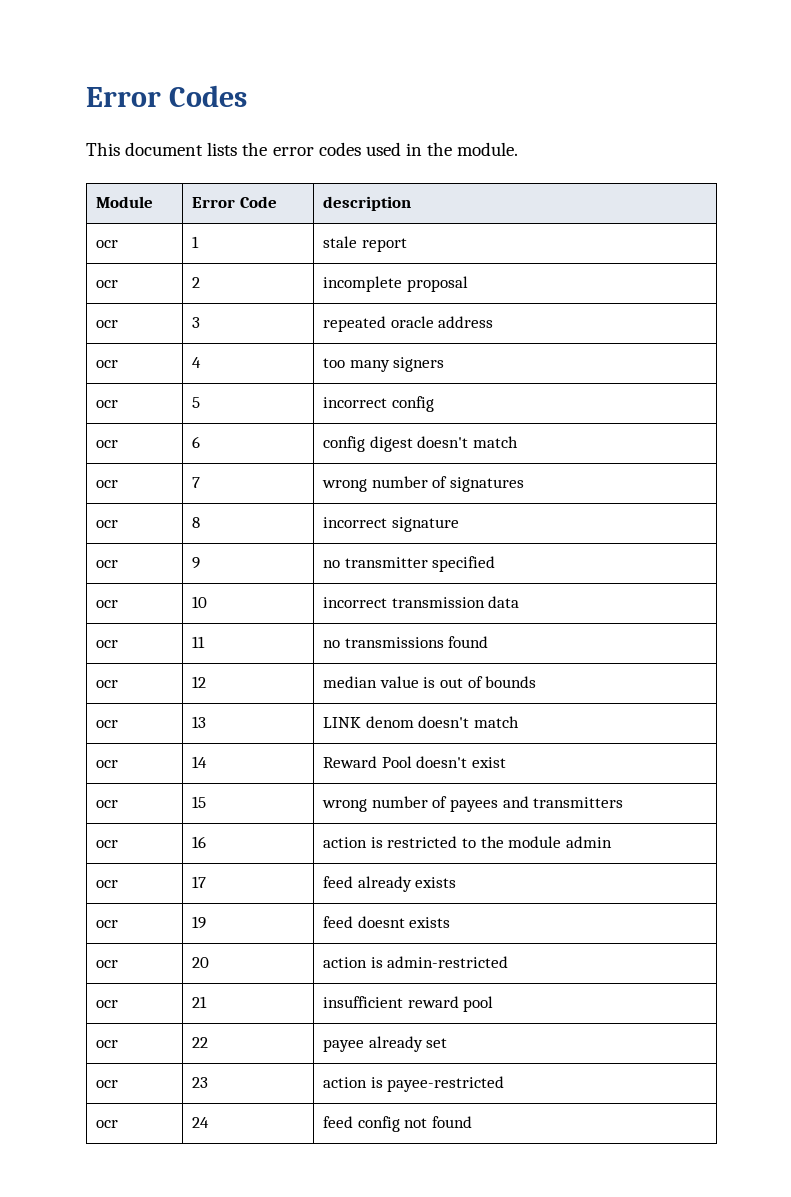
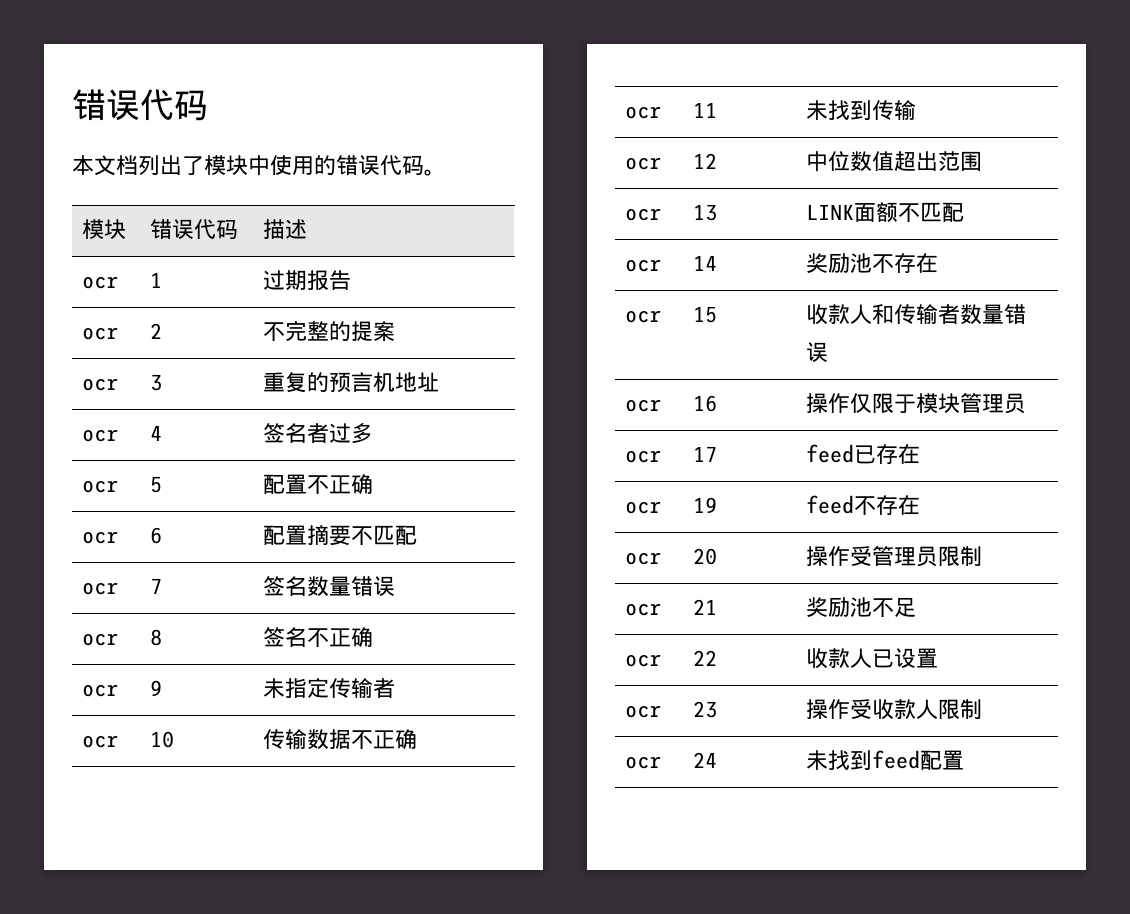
[86,85,247,107] [86,142,519,156] [96,196,154,208] [192,196,277,208] [323,196,412,211] Error Codes // This document lists the error codes used in the module. // Module | Error Code | description -> [72,89,208,121] [72,155,446,176] [82,219,127,239] [150,219,239,240] [263,219,308,239] 错误代码 // 本文档列出了模块中使用的错误代码。 // 模块 | 错误代码 | 描述
[323,236,407,252] stale report -> [263,270,352,291] 过期报告
[323,276,468,292] incomplete proposal -> [263,320,396,342] 不完整的提案
[323,316,494,332] repeated oracle address -> [263,372,440,393] 重复的预言机地址
[323,357,445,372] too many signers -> [263,423,374,444] 签名者过多
[323,396,434,412] incorrect config -> [263,474,374,494] 配置不正确
[323,436,518,452] [96,480,119,488] [192,477,201,488] [322,476,524,492] config digest doesn't match // ocr | 7 | wrong number of signatures -> [263,525,418,546] [82,582,119,595] [150,578,163,594] [263,576,396,597] 配置摘要不匹配 // ocr | 7 | 签名数量错误
[323,517,459,532] incorrect signature -> [263,627,374,647] 签名不正确
[323,556,496,572] no transmitter specified -> [263,678,396,699] 未指定传输者
[323,596,520,608] incorrect transmission data -> [263,729,418,750] 传输数据不正确
[323,636,489,648] no transmissions found -> [806,100,917,120] 未找到传输
[323,676,537,688] median value is out of bounds -> [806,151,983,172] 中位数值超出范围
[365,716,519,728] denom doesn't match -> [854,202,965,222] 面额不匹配
[323,756,506,768] [96,800,119,808] [192,796,207,808] [322,796,624,812] [96,840,119,848] [192,836,207,848] [323,836,612,848] Reward Pool doesn't exist // ocr | 15 | wrong number of payees and transmitters // ocr | 16 | action is restricted to the module admin -> [806,253,939,273] [625,310,662,323] [693,306,718,323] [806,304,1027,325] [806,342,829,362] [625,399,662,412] [693,395,718,412] [806,393,1027,414] 奖励池不存在 // ocr | 15 | 收款人和传输者数量错误 // ocr | 16 | 操作仅限于模块管理员
[357,876,457,892] already exists -> [854,444,921,464] 已存在
[357,916,451,928] doesnt exists -> [854,495,921,515] 不存在
[323,956,509,968] action is admin-restricted -> [806,546,983,567] 操作受管理员限制
[323,996,494,1012] insufficient reward pool -> [806,597,917,618] 奖励池不足
[323,1036,448,1052] payee already set -> [806,648,939,669] 收款人已设置
[323,1076,505,1092] [96,1120,119,1128] [192,1117,210,1128] [323,1116,472,1132] action is payee-restricted // ocr | 24 | feed config not found -> [806,699,983,720] [625,756,662,769] [693,752,718,768] [806,750,965,770] 操作受收款人限制 // ocr | 24 | 未找到feed配置

